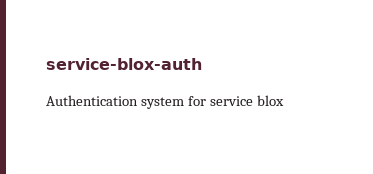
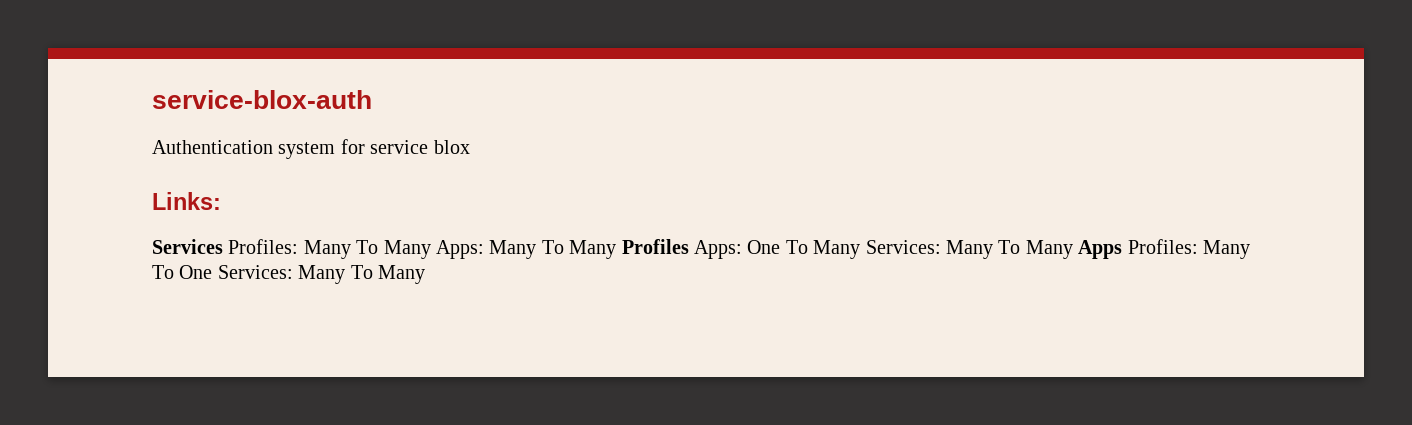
(284, 100) none -> [152,192,221,210] [152,239,1250,259] [152,265,425,284] // Links: // Services Profiles: Many To Many Apps: Many To Many Profiles Apps: One To Many Services: Many To Many Apps Profiles: Many To One Services: Many To Many

